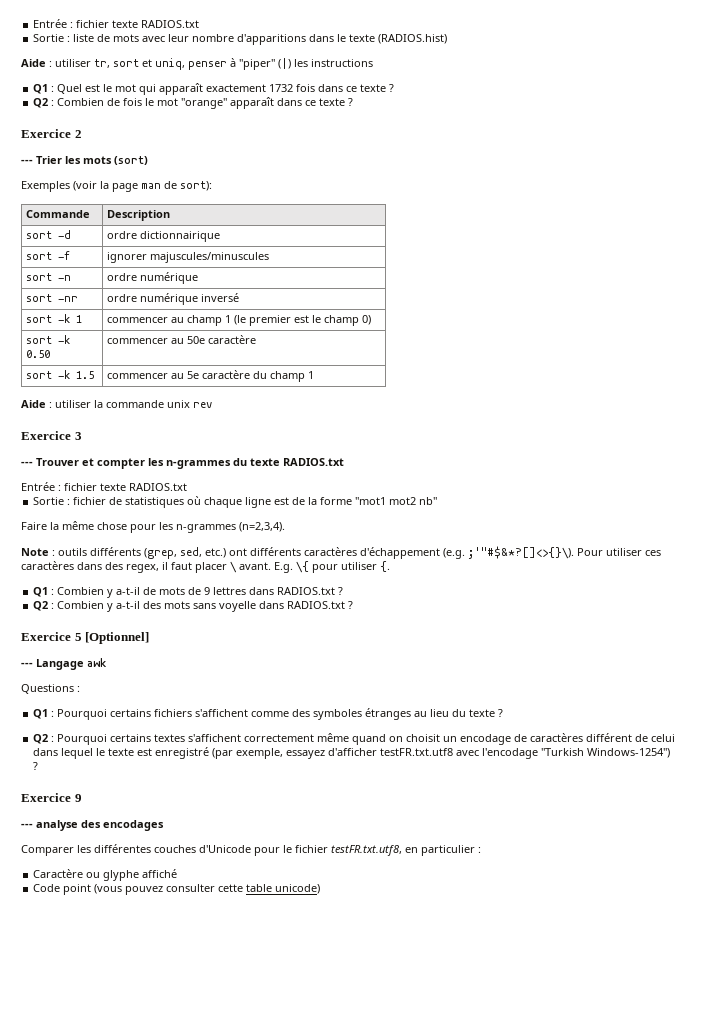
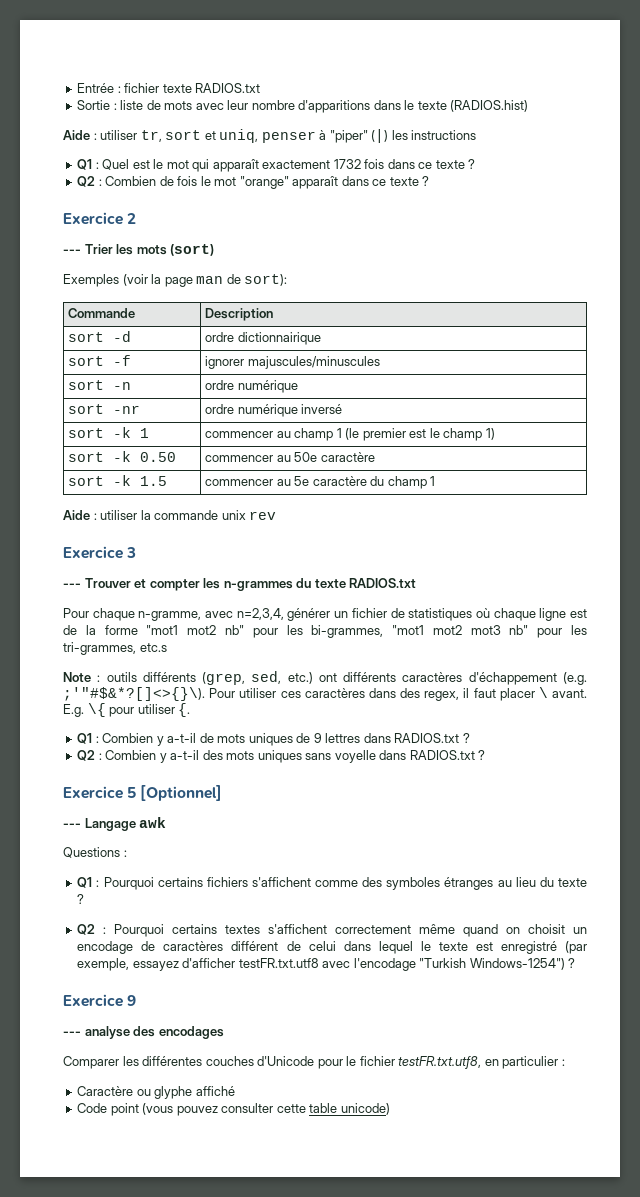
[362,315,372,325] 0) -> [485,428,495,440] 1)
[21,482,187,491] [33,497,71,505] Entrée : fichier texte RADIOS.txt // Sortie : -> [63,608,349,621] Pour chaque n-gramme, avec n=2,3,4, générer un
[21,521,285,533] // Faire la même chose pour les n-grammes (n=2,3,4). -> [252,625,587,638] [63,642,167,655] pour les bi-grammes, "mot1 mot2 mot3 nb" pour les tri-grammes, etc.s
(186, 591) none -> [248,733,293,746] uniques
(191, 605) none -> [257,750,302,763] uniques

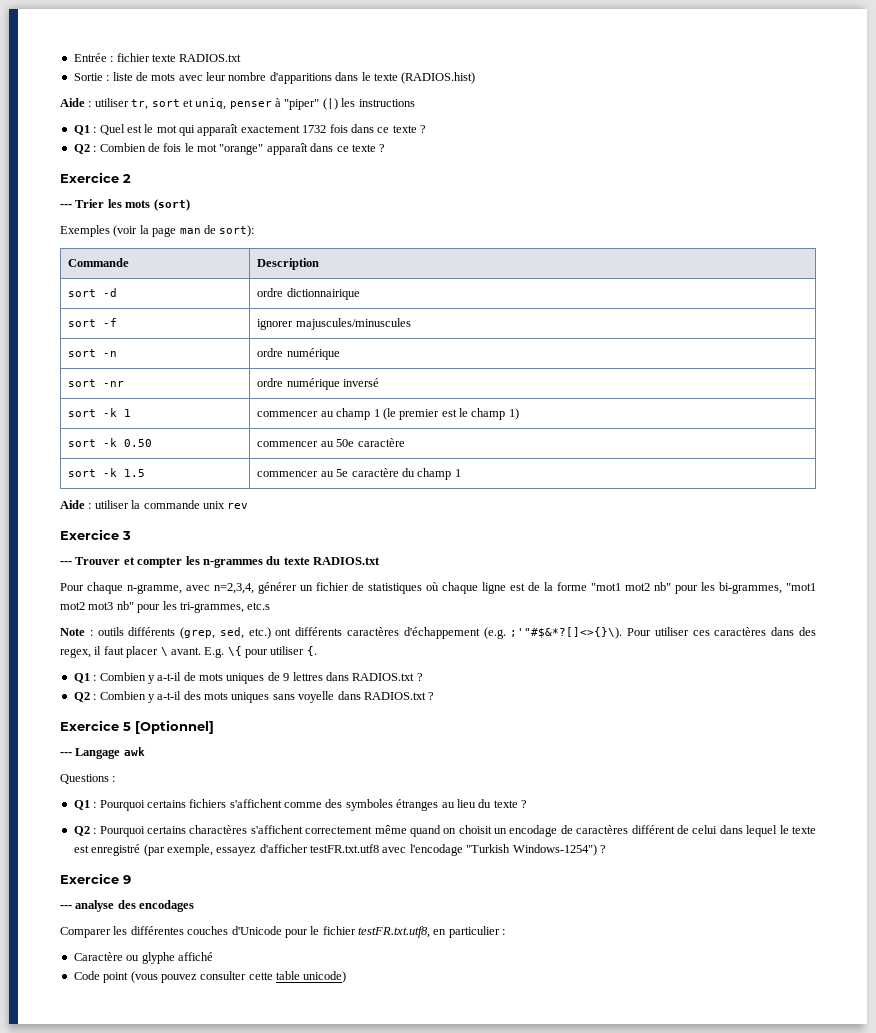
[225,925,261,934] textes -> [189,825,248,834] charactères

